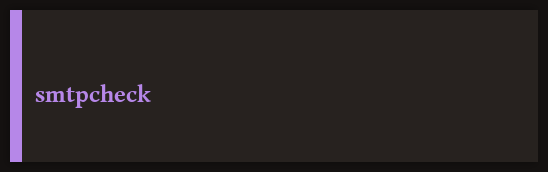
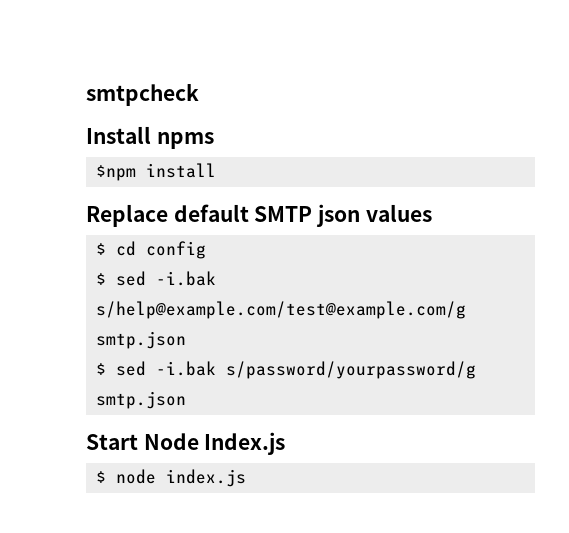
(151, 96) none -> [86,126,214,149] [95,163,216,181] [86,204,432,227] [95,241,206,259] [95,271,216,286] [95,301,466,319] [95,331,186,349] [95,361,476,379] [95,391,186,409] [86,432,286,455] [95,469,246,487] // Install npms // $npm install // Replace default SMTP json values // $ cd config // $ sed -i.bak s/help@example.com/test@example.com/g smtp.json // $ sed -i.bak s/password/yourpassword/g smtp.json // Start Node Index.js // $ node index.js

